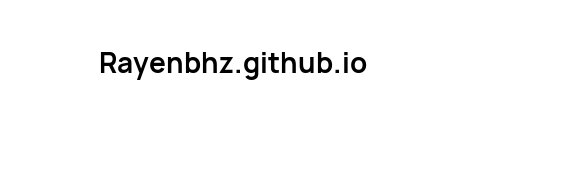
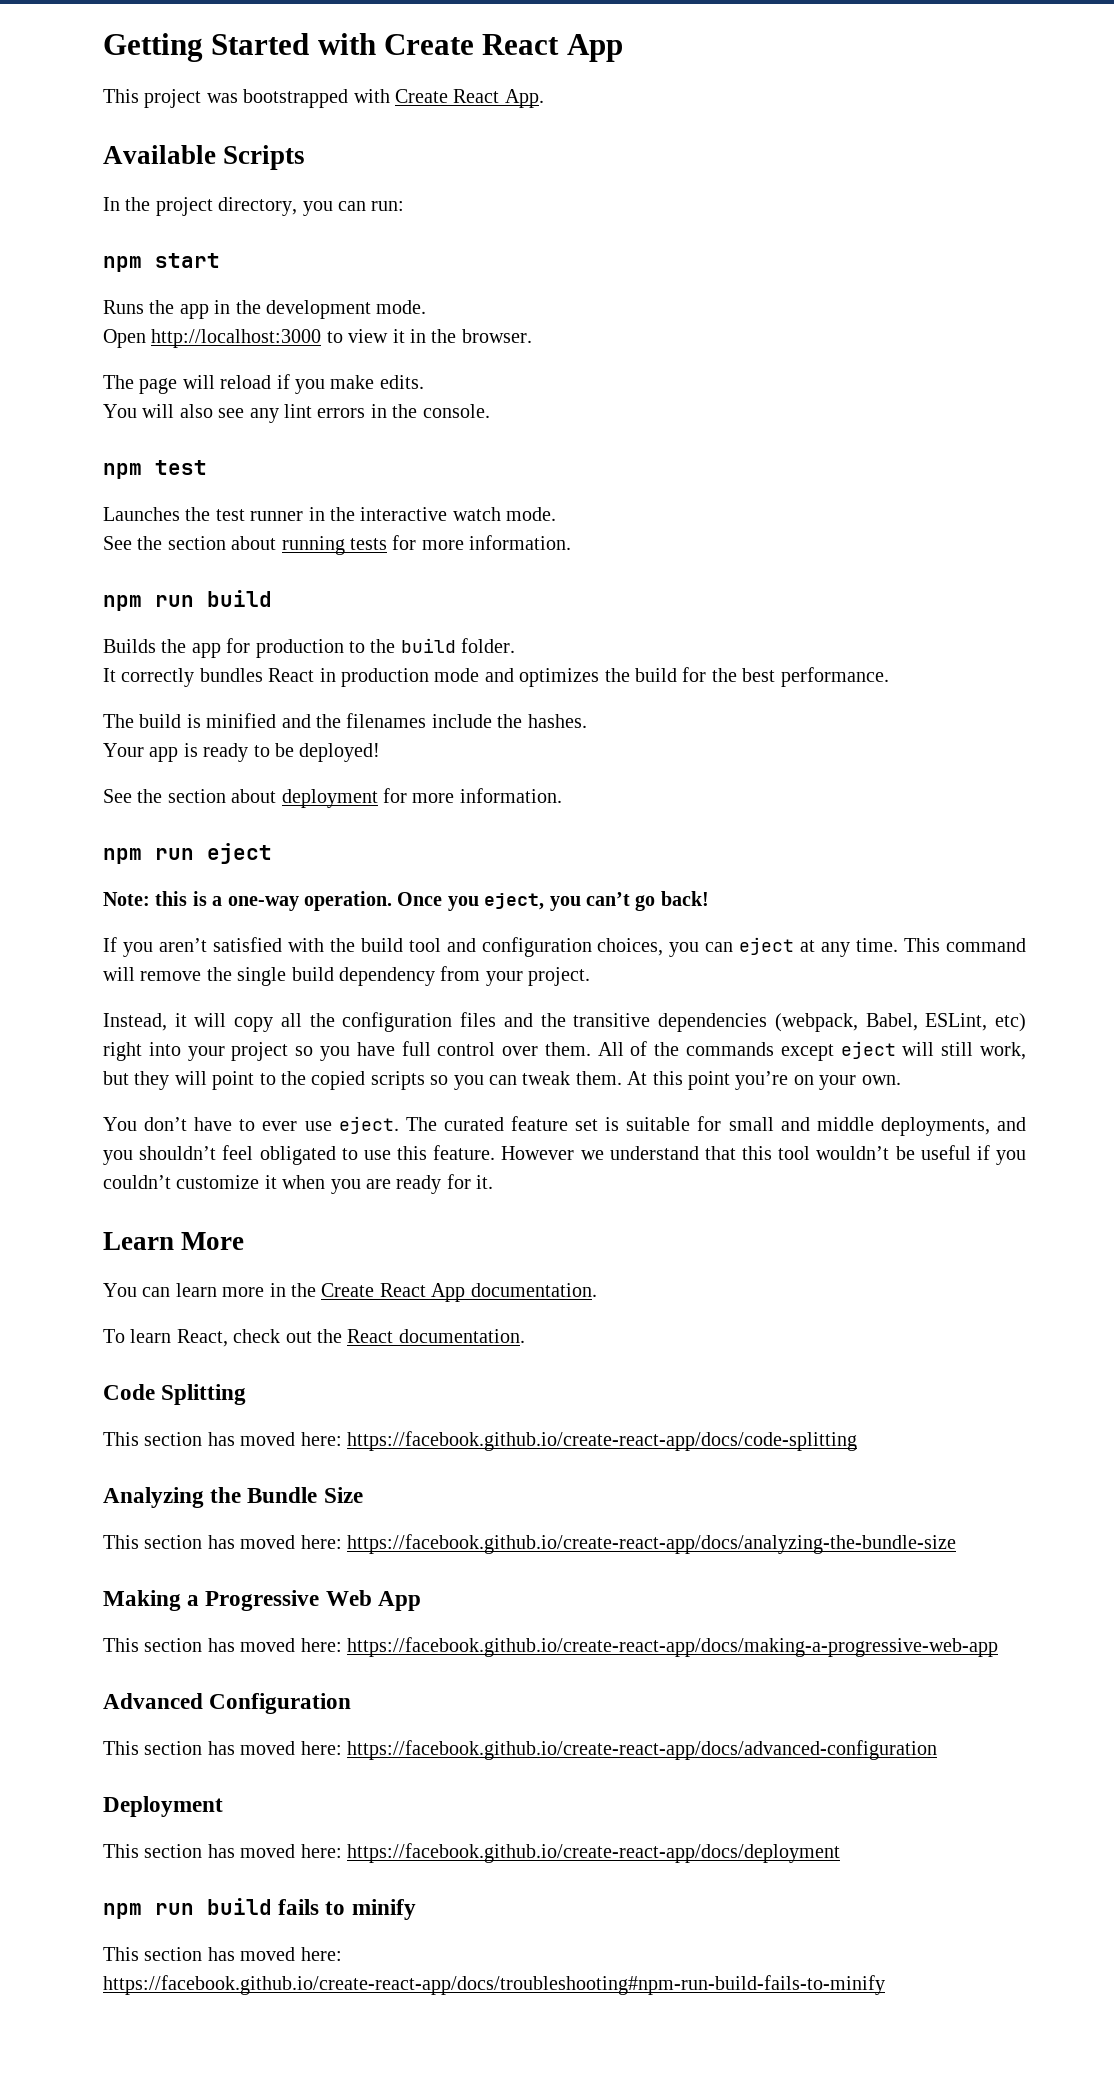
[99,52,367,80] Rayenbhz.github.io -> [103,33,623,62] [103,89,544,108] [103,145,306,170] [103,197,405,216] [103,253,220,272] [103,300,427,319] [103,329,532,348] [103,374,424,394] [103,404,490,423] [103,460,207,479] [103,507,557,521] [103,535,572,555] [103,590,272,611] [103,638,516,658] [103,667,889,687] [103,713,587,728] [103,743,381,762] [103,788,562,808] [103,843,272,864] [103,891,709,911] [103,937,1026,957] [103,966,591,986] [103,1012,1027,1032] [103,1041,1026,1061] [103,1071,901,1090] [103,1116,1026,1136] [103,1145,1026,1165] [103,1174,494,1194] [103,1232,245,1250] [103,1283,597,1302] [103,1329,525,1347] [103,1384,247,1405] [103,1431,857,1451] [103,1487,363,1508] [103,1534,956,1554] [103,1590,421,1611] [103,1637,998,1657] [103,1693,352,1714] [103,1740,937,1760] [103,1796,223,1817] [103,1843,840,1863] [103,1898,416,1920] [103,1947,342,1961] [103,1975,885,1995] Getting Started with Create React App // This project was bootstrapped with Create React App. // Available Scripts // In the project directory, you can run: // npm start // Runs the app in the development mode. // Open http://localhost:3000 to view it in the browser. // The page will reload if you make edits. // You will also see any lint errors in the console. // npm test // Launches the test runner in the interactive watch mode. // See the section about running tests for more information. // npm run build // Builds the app for production to the build folder. // It correctly bundles React in production mode and optimizes the build for the best performance. // The build is minified and the filenames include the hashes. // Your app is ready to be deployed! // See the section about deployment for more information. // npm run eject // Note: this is a one-way operation. Once you eject, you can’t go back! // If you aren’t satisfied with the build tool and configuration choices, you can eject at any time. This command will remove the single build dependency from your project. // Instead, it will copy all the configuration files and the transitive dependencies (webpack, Babel, ESLint, etc) right into your project so you have full control over them. All of the commands except eject will still work, but they will point to the copied scripts so you can tweak them. At this point you’re on your own. // You don’t have to ever use eject. The curated feature set is suitable for small and middle deployments, and you shouldn’t feel obligated to use this feature. However we understand that this tool wouldn’t be useful if you couldn’t customize it when you are ready for it. // Learn More // You can learn more in the Create React App documentation. // To learn React, check out the React documentation. // Code Splitting // This section has moved here: https://facebook.github.io/create-react-app/docs/code-splitting // Analyzing the Bundle Size // This section has moved here: https://facebook.github.io/create-react-app/docs/analyzing-the-bundle-size // Making a Progressive Web App // This section has moved here: https://facebook.github.io/create-react-app/docs/making-a-progressive-web-app // Advanced Configuration // This section has moved here: https://facebook.github.io/create-react-app/docs/advanced-configuration // Deployment // This section has moved here: https://facebook.github.io/create-react-app/docs/deployment // npm run build fails to minify // This section has moved here: https://facebook.github.io/create-react-app/docs/troubleshooting#npm-run-build-fails-to-minify

